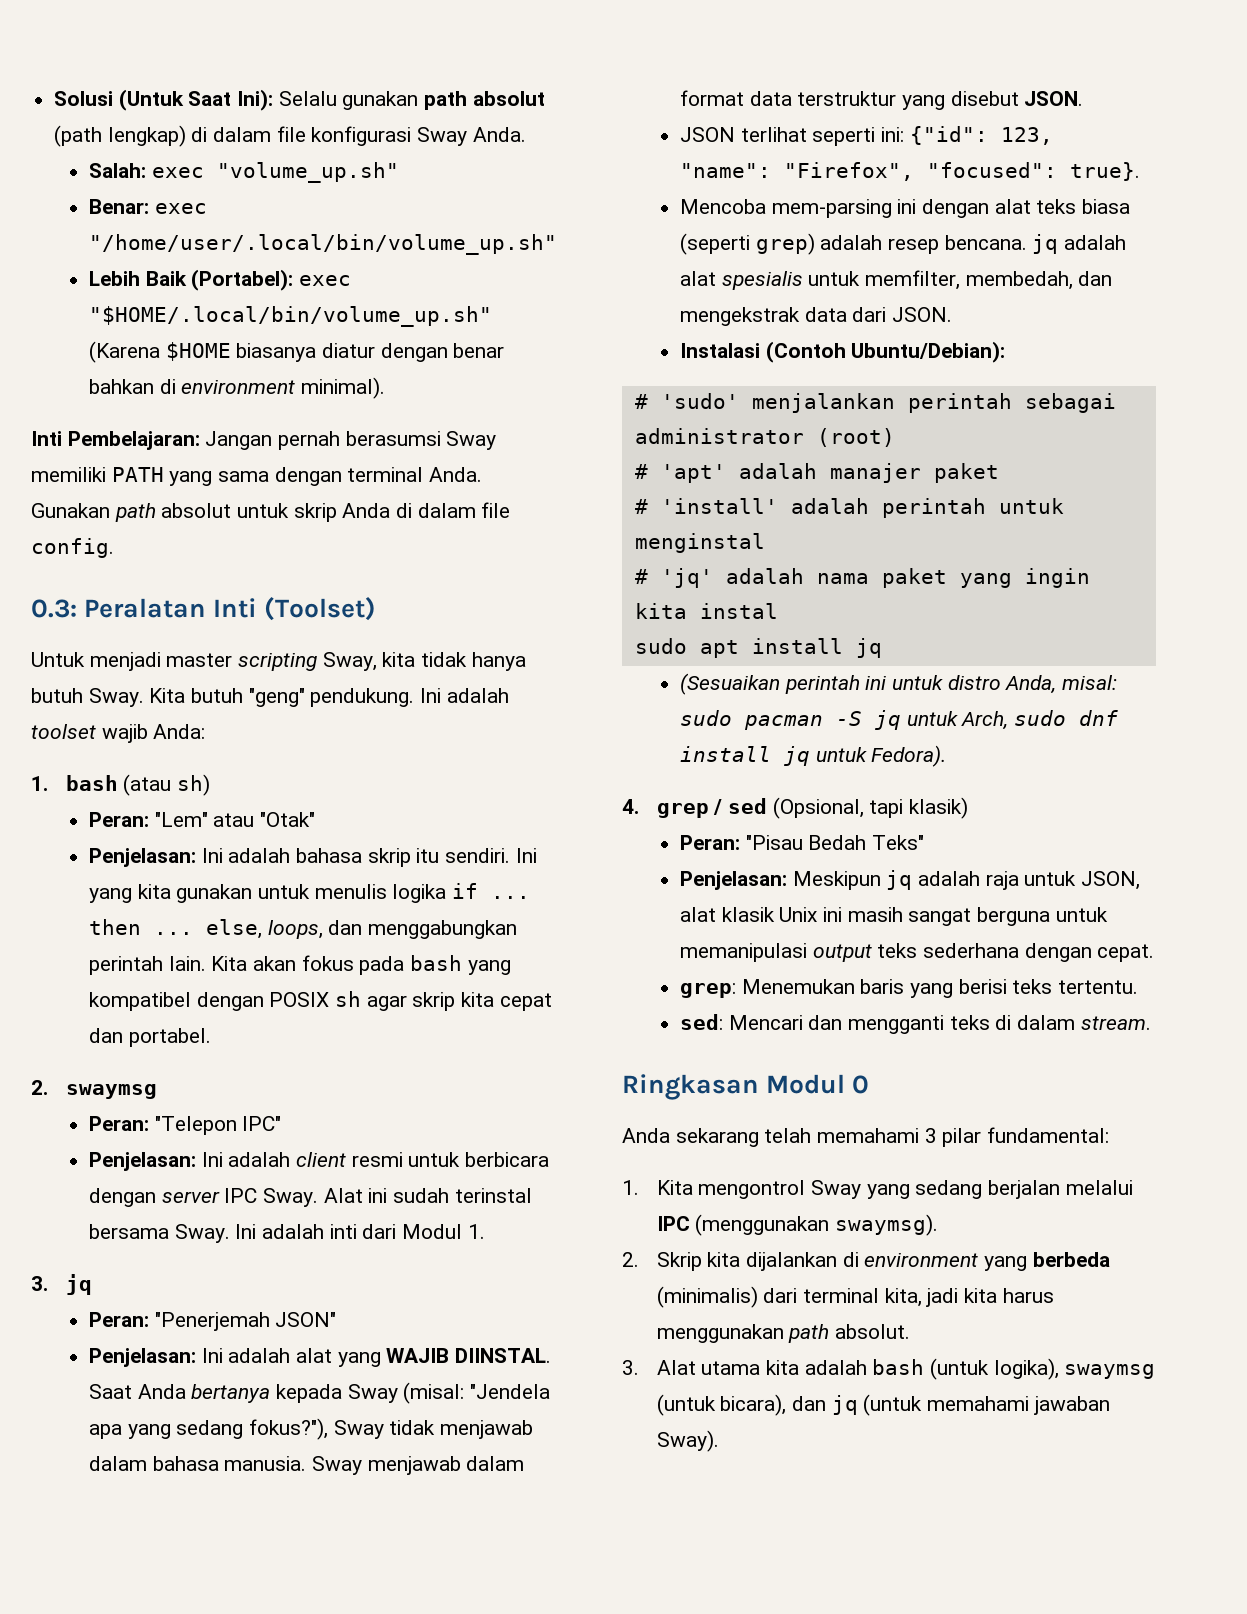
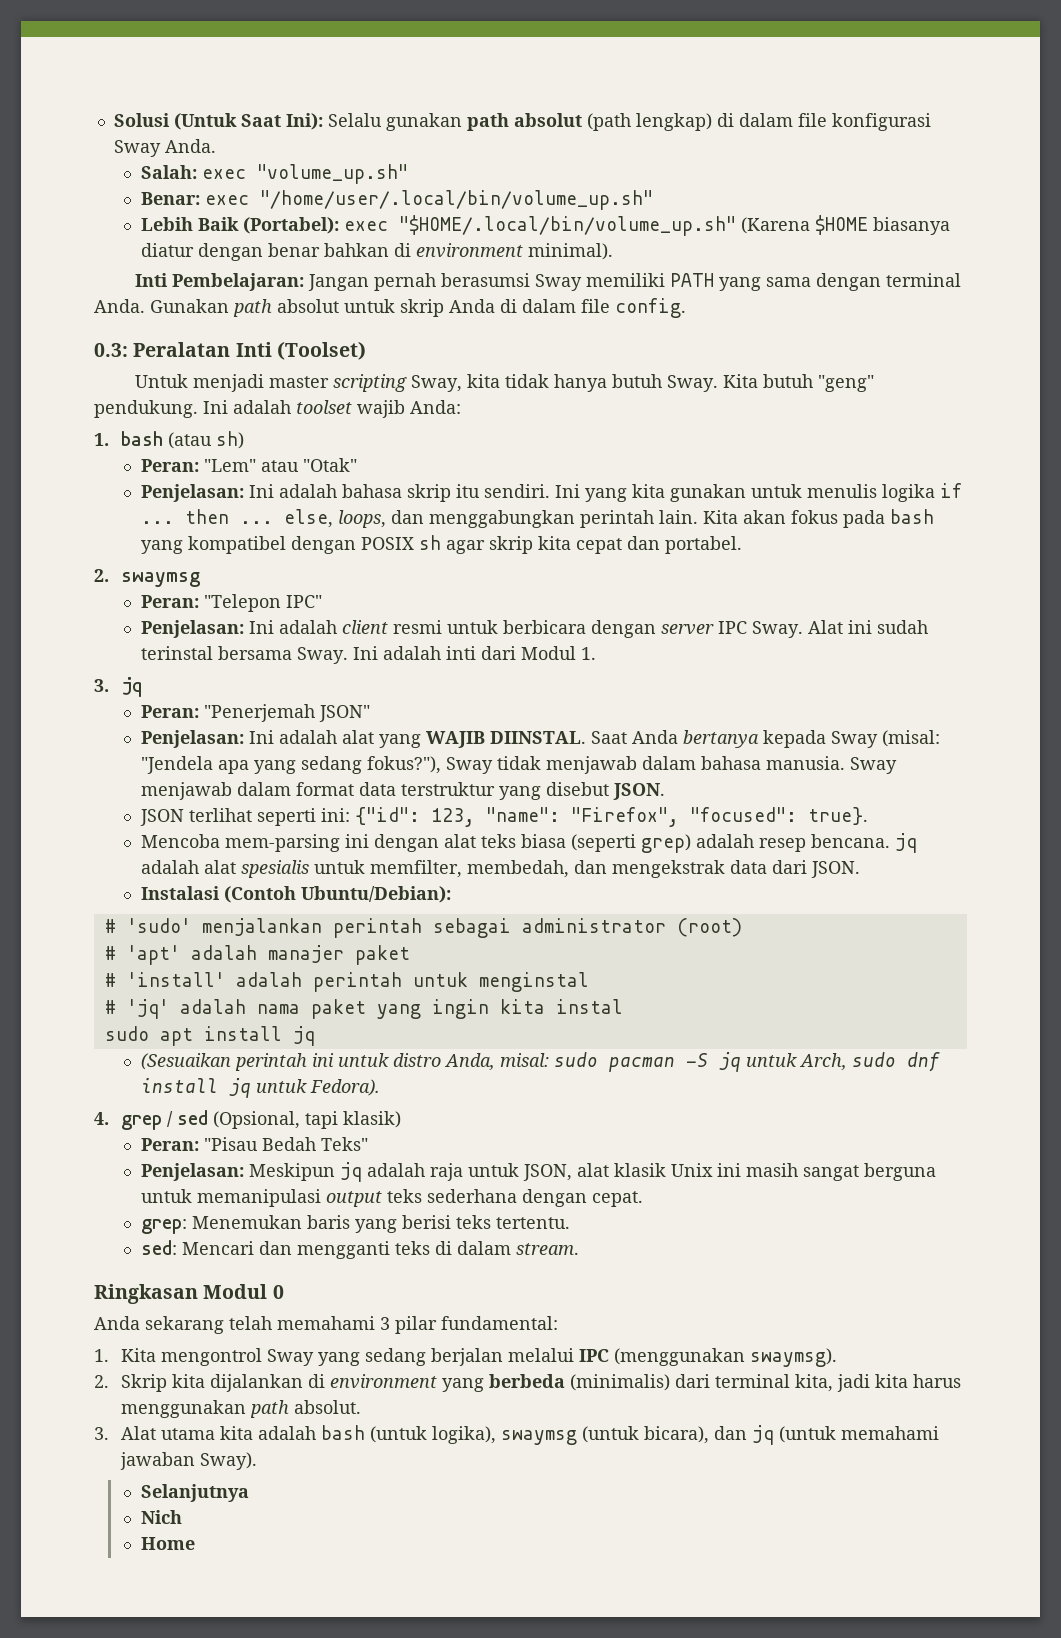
(719, 1441) none -> [140,1484,249,1502] [140,1510,182,1524] [140,1537,195,1550] // Selanjutnya // Nich // Home

